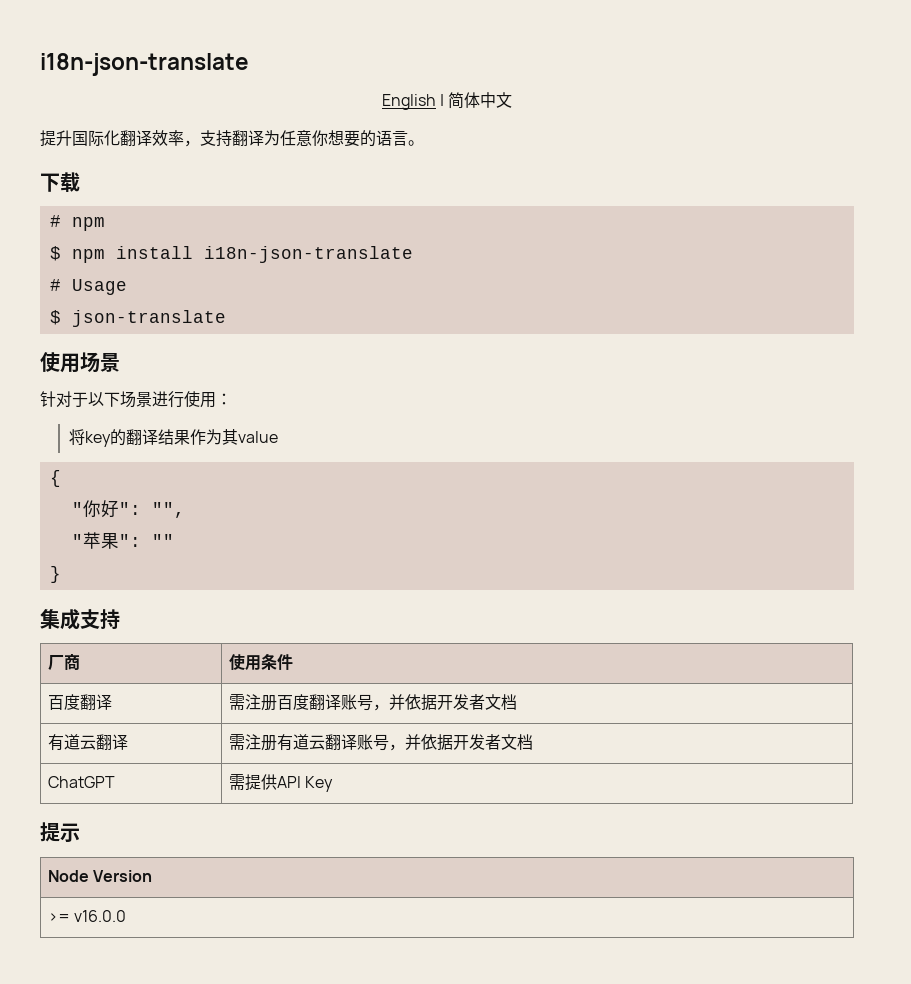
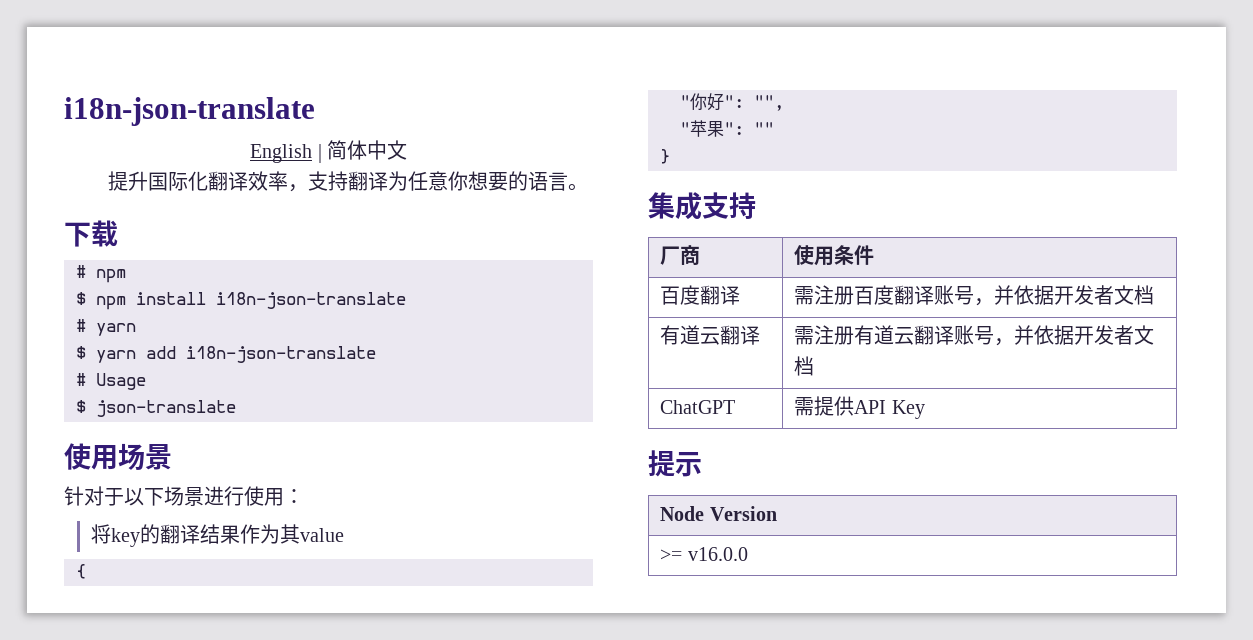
(413, 254) none -> [76,319,136,336] [76,346,376,363] // # yarn // $ yarn add i18n-json-translate

